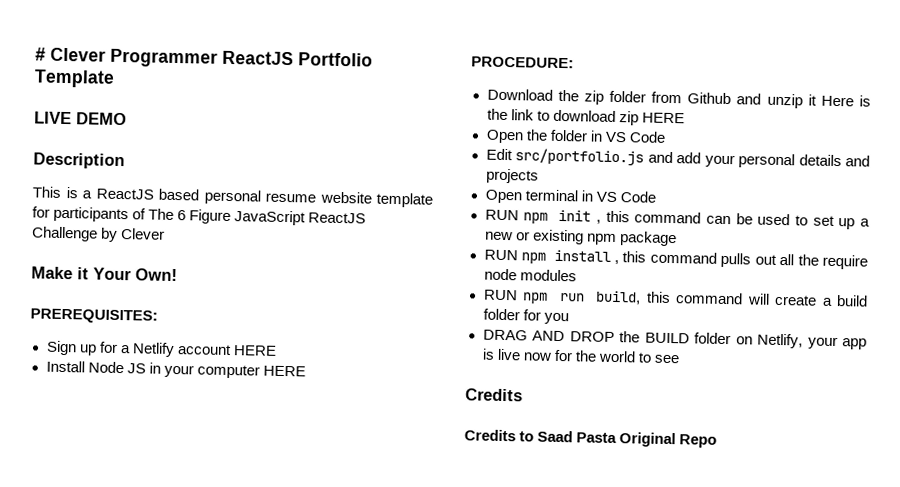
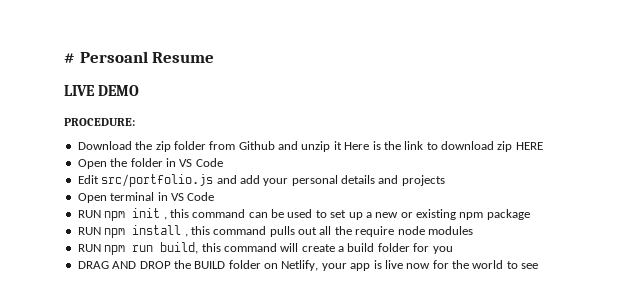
[50,47,373,68] [34,69,115,88] [34,111,127,126] [33,152,125,170] [32,186,433,208] [32,206,367,226] [31,226,166,242] [31,266,178,282] [30,308,158,324] [45,340,277,358] [45,360,306,379] Clever Programmer ReactJS Portfolio Template // LIVE DEMO // Description // This is a ReactJS based personal resume website template for participants of The 6 Figure JavaScript ReactJS Challenge by Clever // Make it Your Own! // PREREQUISITES: // Sign up for a Netlify account HERE // Install Node JS in your computer HERE -> [79,51,215,63] [64,85,140,96] Persoanl Resume // LIVE DEMO
[465,388,523,402] [464,429,718,448] // Credits // Credits to Saad Pasta Original Repo -> (539, 266) none

